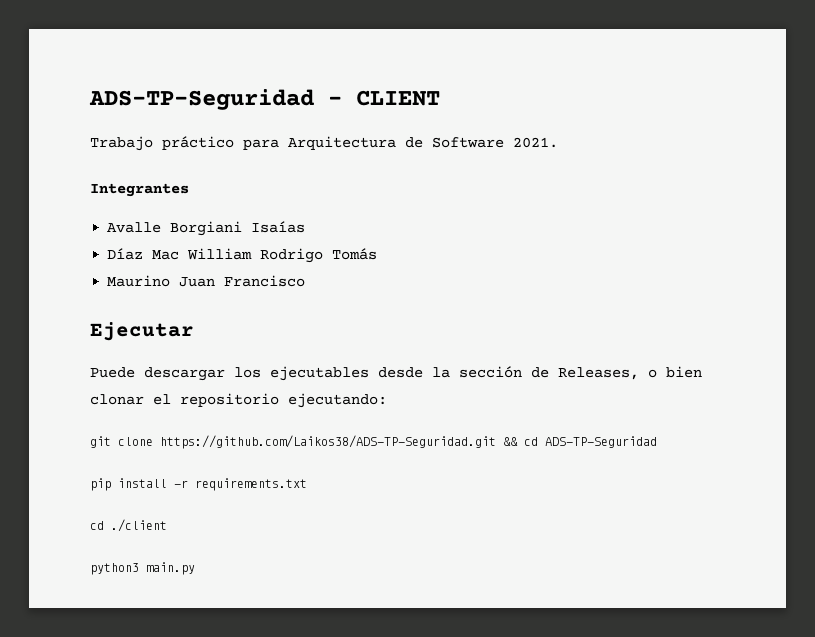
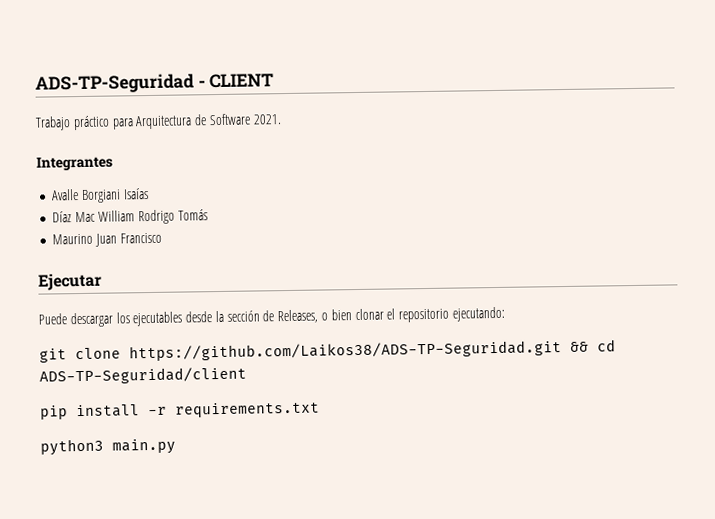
[545,436,657,448] ADS-TP-Seguridad -> [39,366,247,385] ADS-TP-Seguridad/client
[90,519,167,532] // cd ./client -> (320, 409) none

